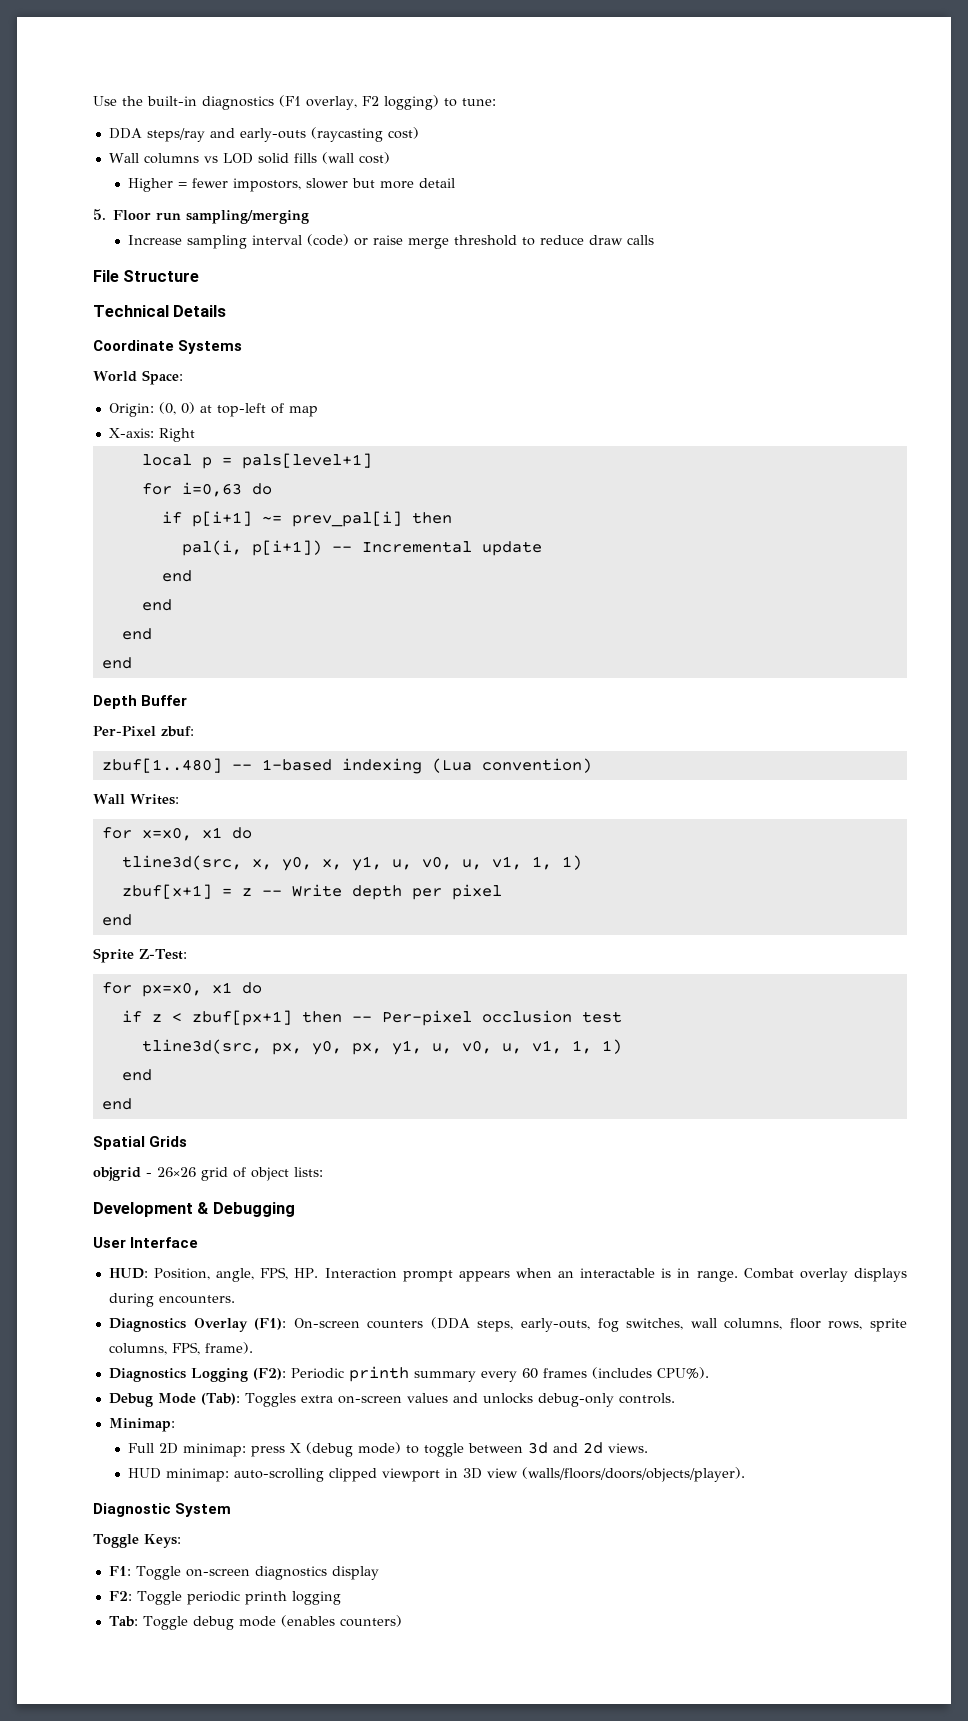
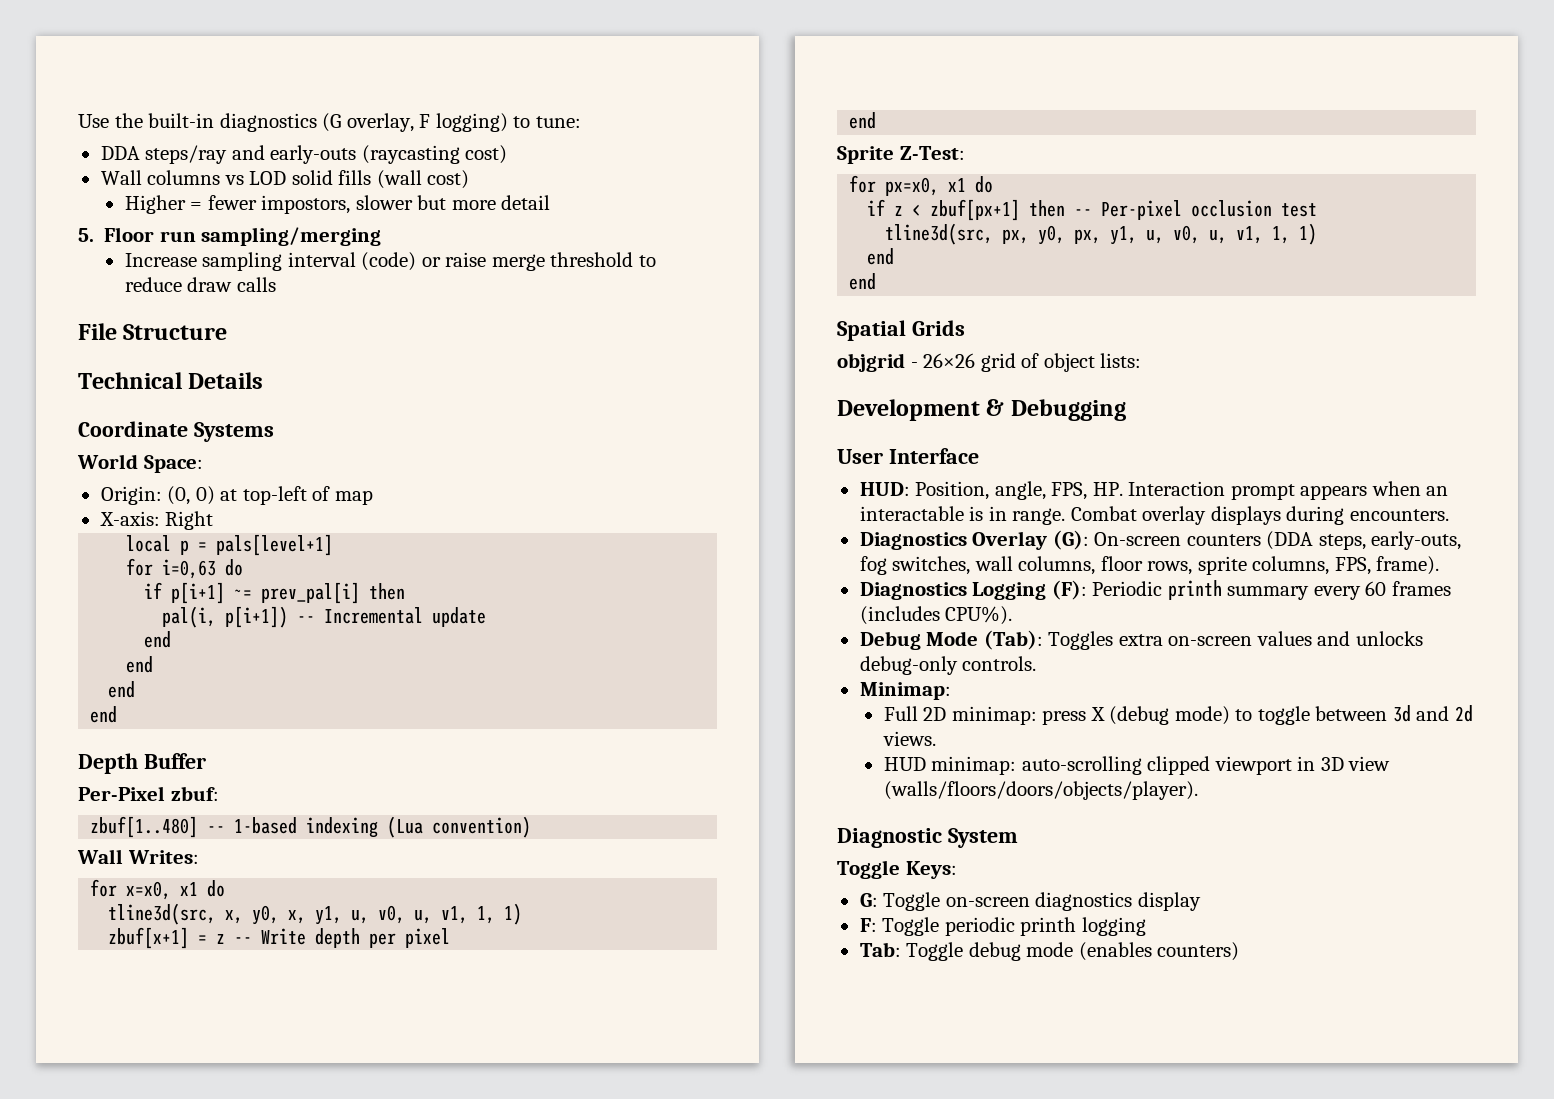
[279,95,379,110] (F1 overlay, F2 -> [322,113,431,132] (G overlay, F
[254,1318,287,1330] (F1): -> [1052,530,1089,550] (G):
[252,1368,286,1380] (F2): -> [1051,580,1087,600] (F):
[108,1566,131,1576] F1: -> [859,893,878,907] G:
[108,1591,132,1601] F2: -> [859,918,877,932] F:

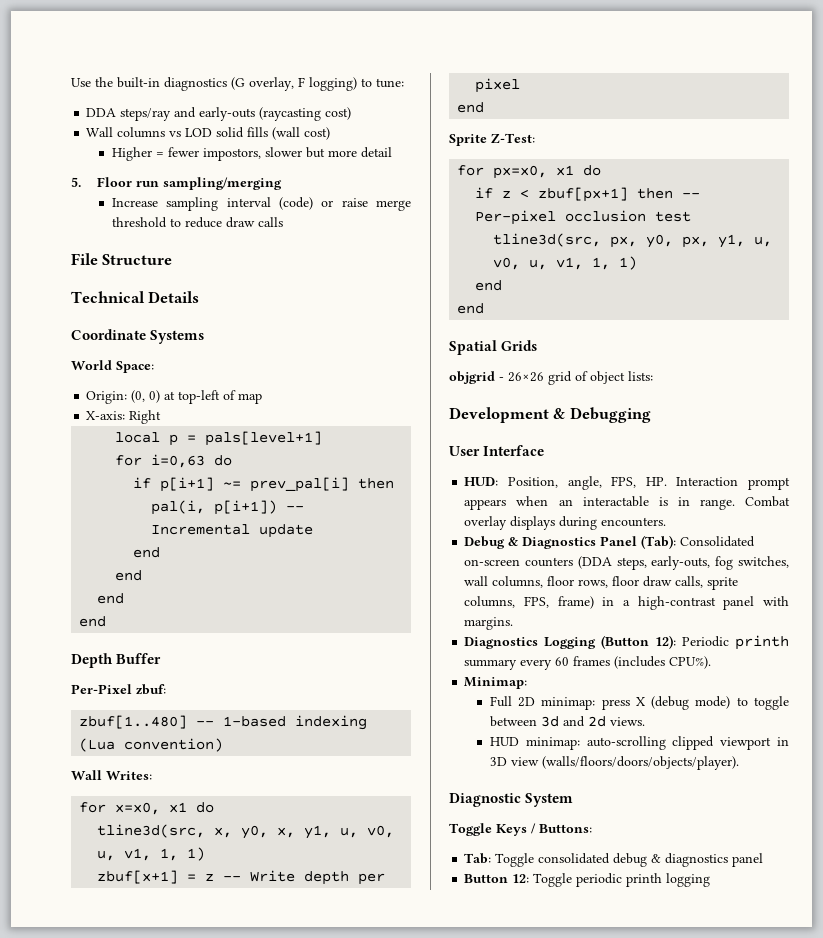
[859,530,1182,550] Diagnostics Overlay (G): On-screen -> [464,535,756,549] [464,559,521,566] Debug & Diagnostics Panel (Tab): Consolidated on-screen
[1197,556,1440,575] sprite columns, FPS, frame). -> [612,576,739,590] [464,596,789,610] [464,617,514,630] floor draw calls, sprite columns, FPS, frame) in a high-contrast panel with margins.
[1051,580,1087,600] (F): -> [601,635,677,649] (Button 12):
[859,630,1423,650] [859,656,1037,675] // Debug Mode (Tab): Toggles extra on-screen values and unlocks debug-only controls. -> (712, 662) none
[905,861,957,879] [859,892,1201,911] [859,917,1146,936] [859,942,1240,961] Keys: // G: Toggle on-screen diagnostics display // F: Toggle periodic printh logging // Tab: Toggle debug mode (enables counters) -> [496,823,592,836] [464,853,764,867] [464,873,711,887] Keys / Buttons: // Tab: Toggle consolidated debug & diagnostics panel // Button 12: Toggle periodic printh logging

